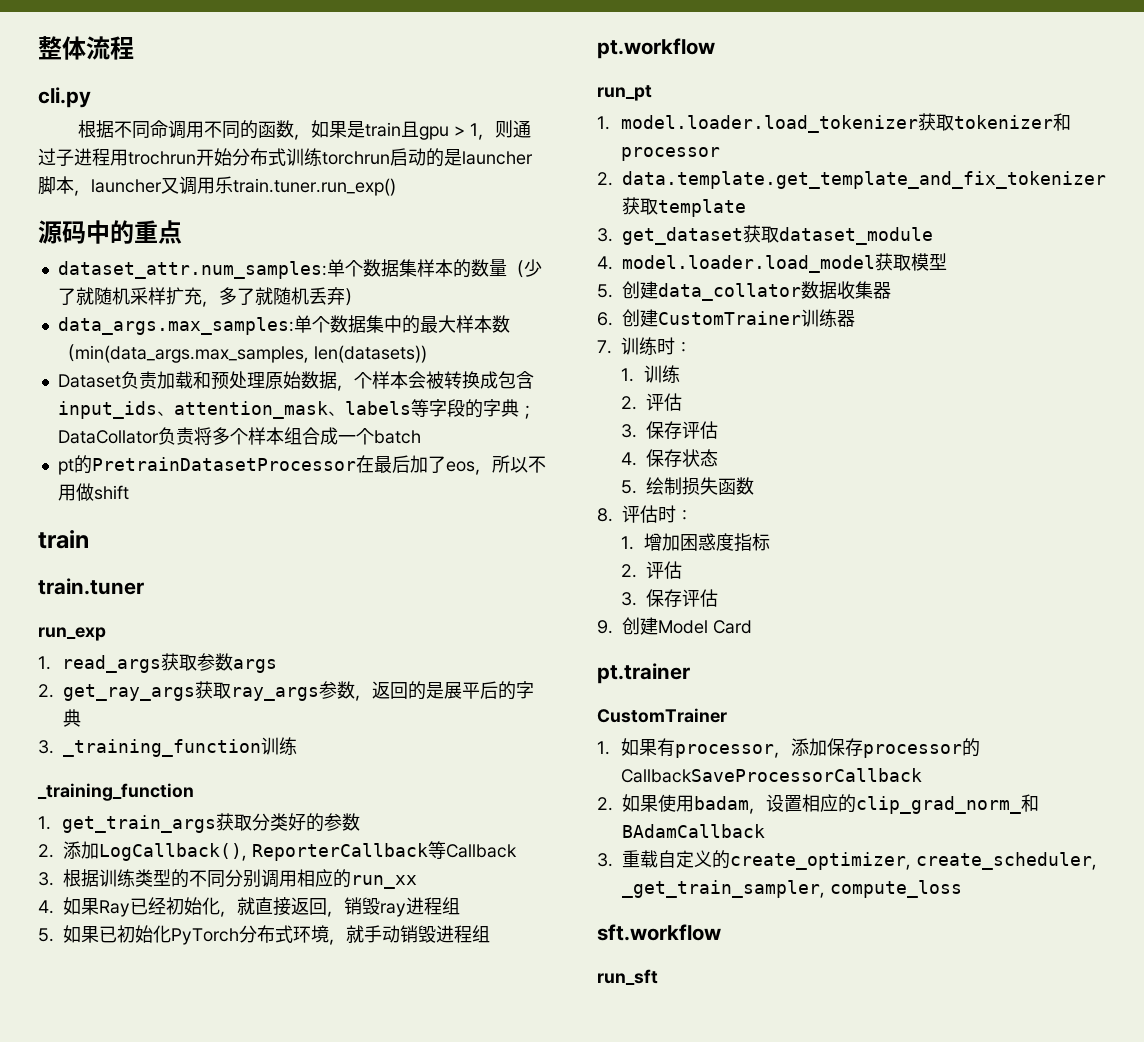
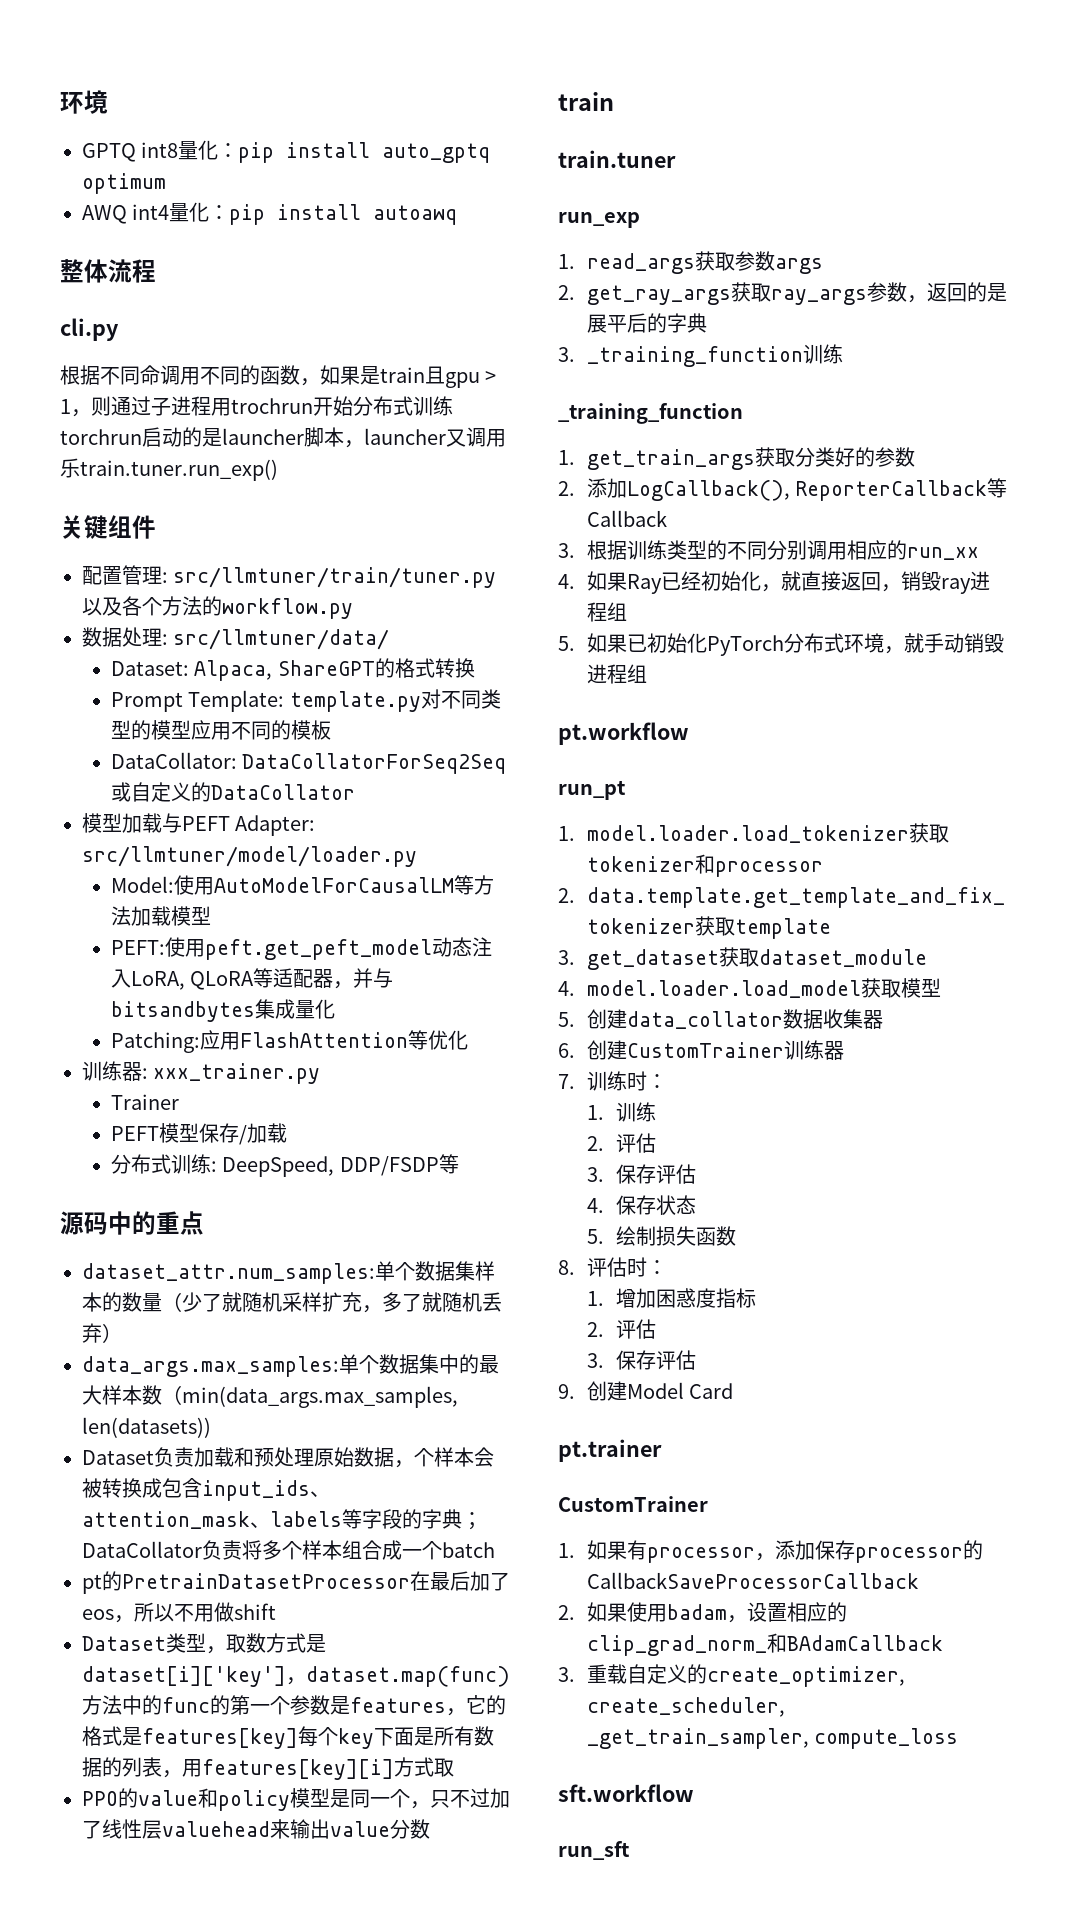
(38, 48) none -> [60,90,108,114] [82,140,491,163] [82,173,166,194] [82,202,458,225] 环境 // GPTQ int8量化：pip install auto_gptq optimum // AWQ int4量化：pip install autoawq //
(396, 187) none -> [60,515,156,539] [82,565,497,588] [82,596,353,619] [82,627,390,650] [111,658,475,681] [111,689,501,712] [111,720,332,740] [111,752,507,774] [111,782,356,802] [82,813,316,836] [82,846,417,867] [111,875,495,895] [111,906,212,926] [111,937,493,960] [111,968,394,990] [111,999,336,1022] [111,1030,469,1053] [82,1061,321,1084] [111,1094,180,1110] [111,1123,288,1145] [111,1154,459,1177] // 关键组件 // 配置管理: src/llmtuner/train/tuner.py以及各个方法的workflow.py // 数据处理: src/llmtuner/data/ // Dataset: Alpaca, ShareGPT的格式转换 // Prompt Template: template.py对不同类型的模型应用不同的模板 // DataCollator: DataCollatorForSeq2Seq或自定义的DataCollator // 模型加载与PEFT Adapter: src/llmtuner/model/loader.py // Model:使用AutoModelForCausalLM等方法加载模型 // PEFT:使用peft.get_peft_model动态注入LoRA, QLoRA等适配器，并与bitsandbytes集成量化 // Patching:应用FlashAttention等优化 // 训练器: xxx_trainer.py // Trainer // PEFT模型保存/加载 // 分布式训练: DeepSpeed, DDP/FSDP等
(129, 492) none -> [82,1633,326,1654] [82,1666,510,1687] [82,1695,506,1716] [82,1726,494,1749] [82,1757,454,1780] [82,1788,510,1811] [82,1819,430,1839] // Dataset类型，取数方式是dataset[i]['key']，dataset.map(func)方法中的func的第一个参数是features，它的格式是features[key]每个key下面是所有数据的列表，用features[key][i]方式取 // PPO的value和policy模型是同一个，只不过加了线性层valuehead来输出value分数

